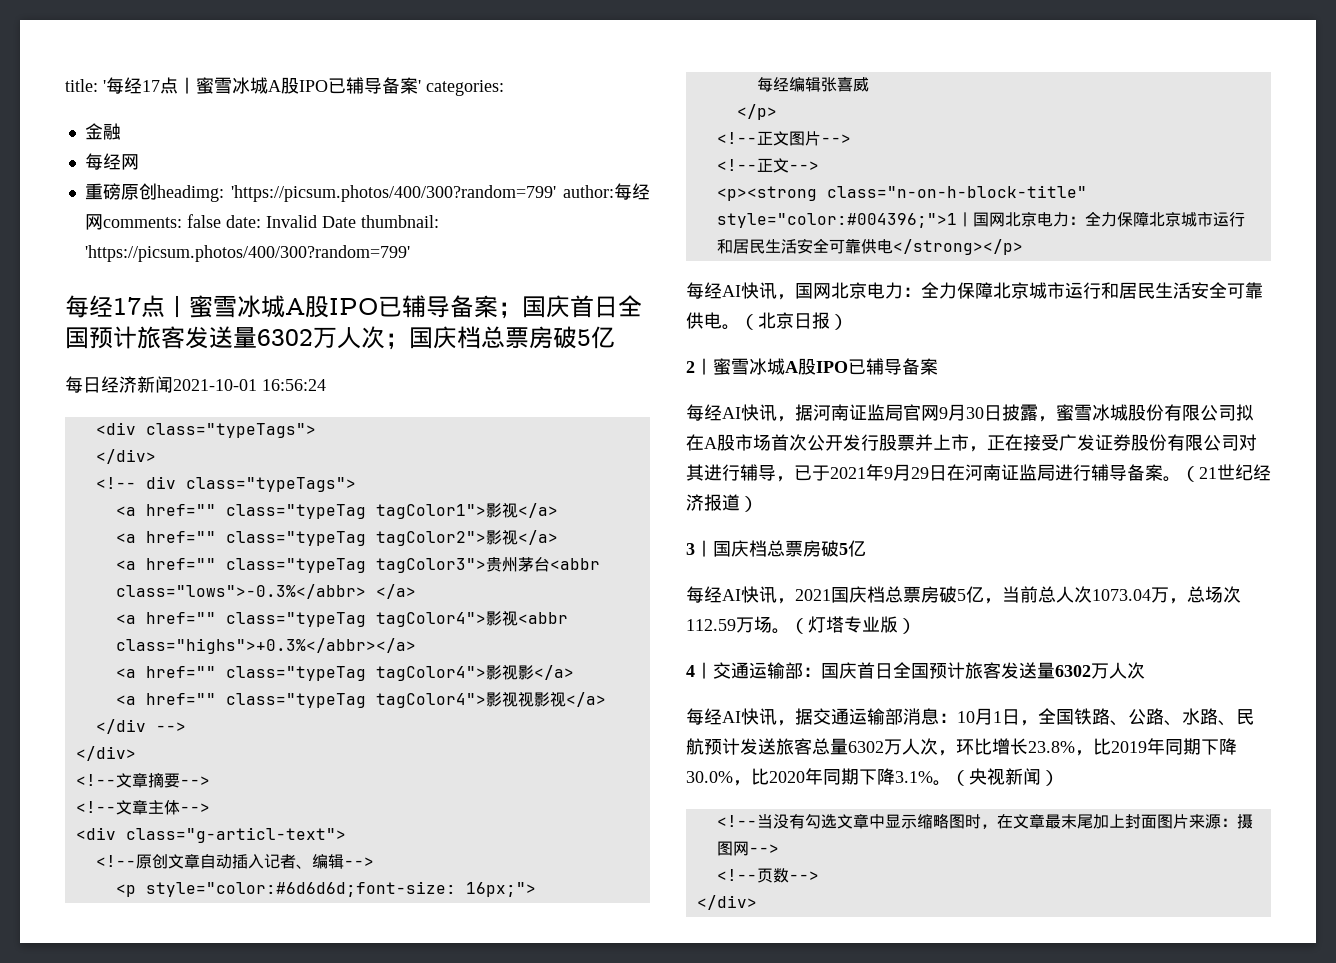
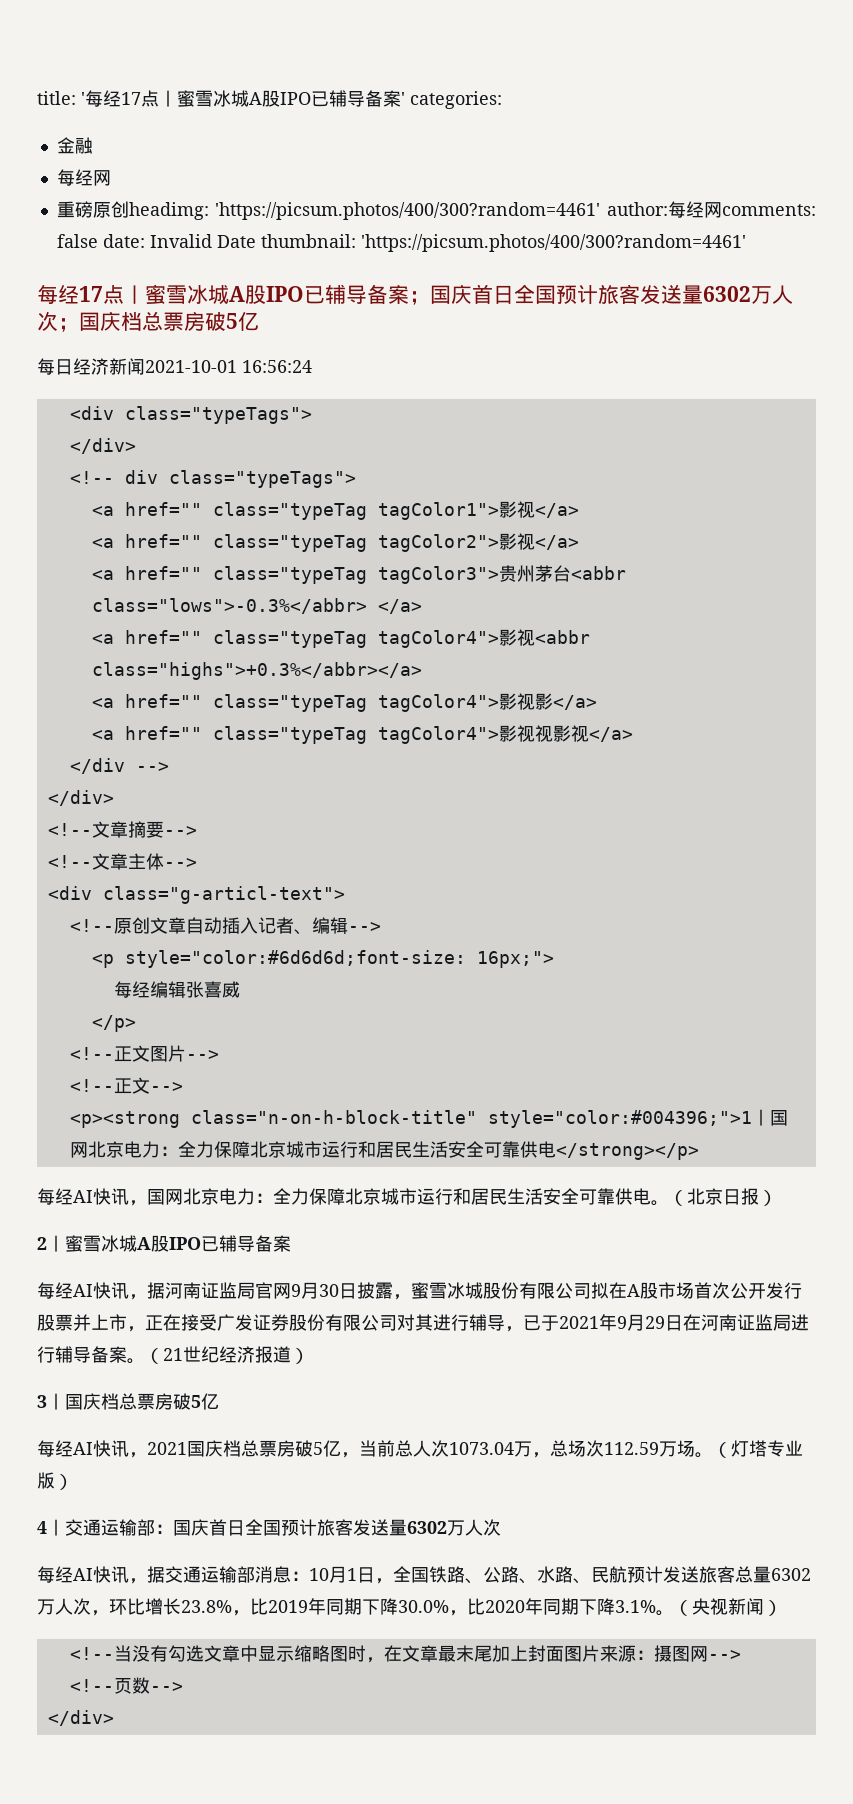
[230,185,556,202] 'https://picsum.photos/400/300?random=799' -> [215,202,601,220] 'https://picsum.photos/400/300?random=4461'
[84,245,410,262] 'https://picsum.photos/400/300?random=799' -> [360,234,746,252] 'https://picsum.photos/400/300?random=4461'

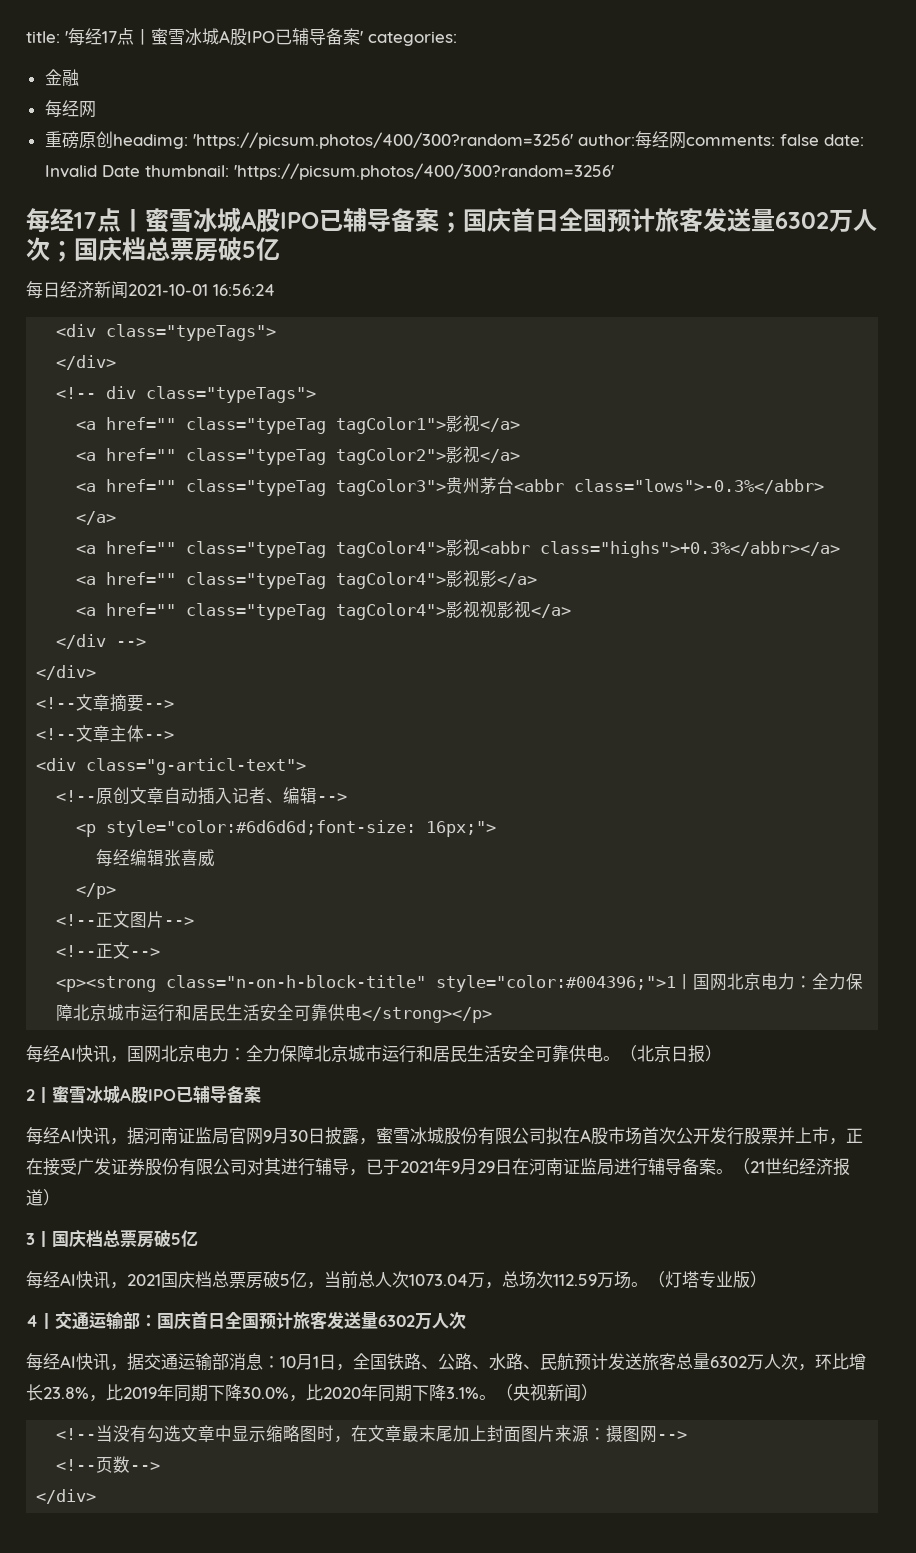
[215,202,601,220] 'https://picsum.photos/400/300?random=4461' -> [192,132,573,149] 'https://picsum.photos/400/300?random=3256'
[360,234,746,252] 'https://picsum.photos/400/300?random=4461' -> [233,163,614,180] 'https://picsum.photos/400/300?random=3256'

